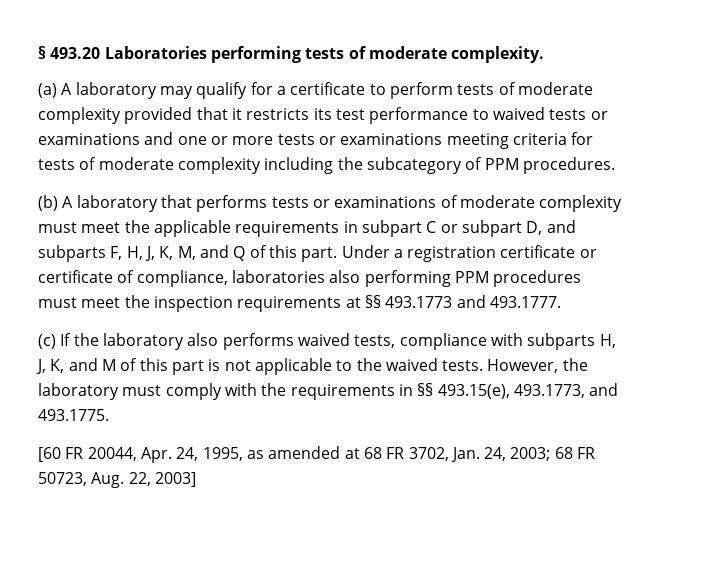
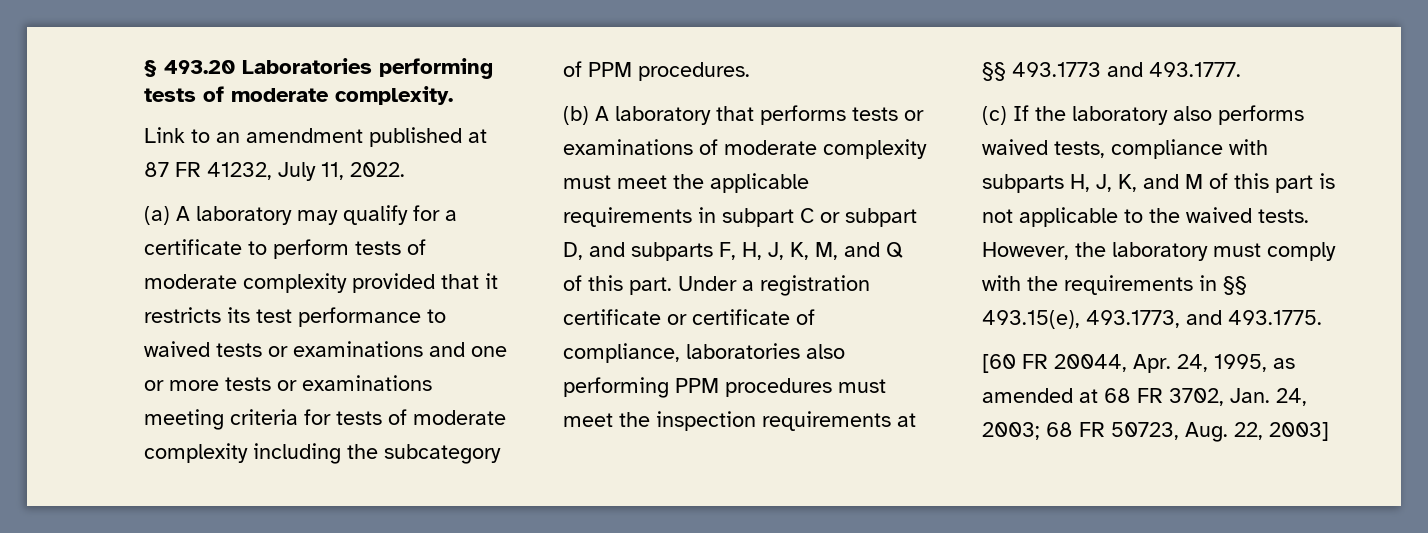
(545, 54) none -> [144,127,487,147] [144,162,405,181] // Link to an amendment published at 87 FR 41232, July 11, 2022.

